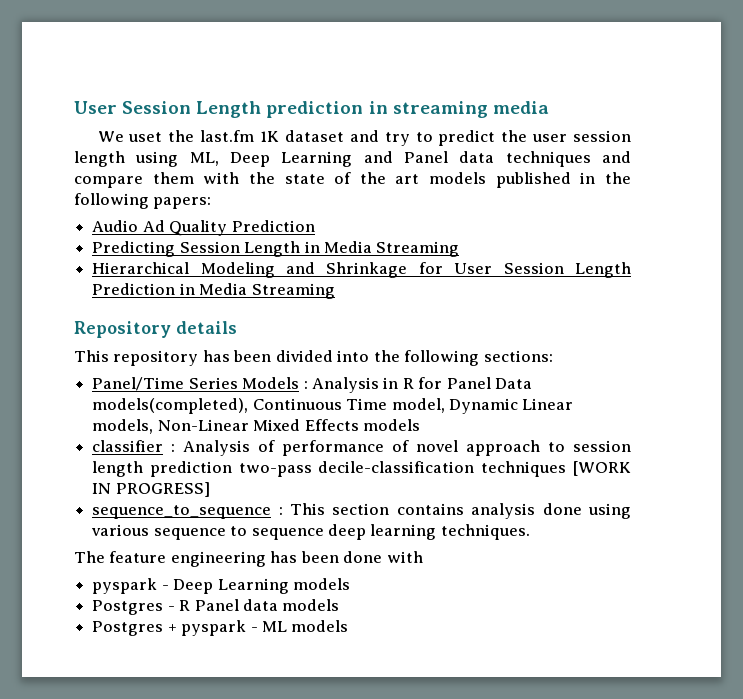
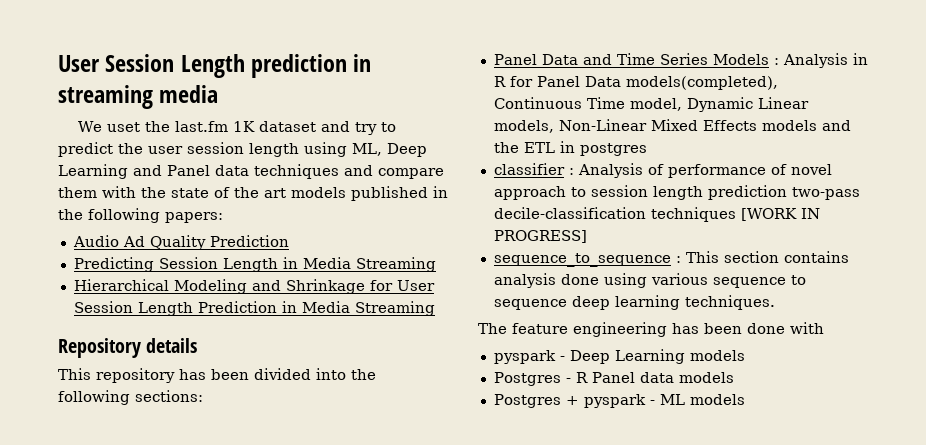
[92,377,185,391] Panel/Time -> [493,53,655,65] Panel Data and Time
(420, 425) none -> [821,120,851,131] [493,141,647,156] and the ETL in postgres

